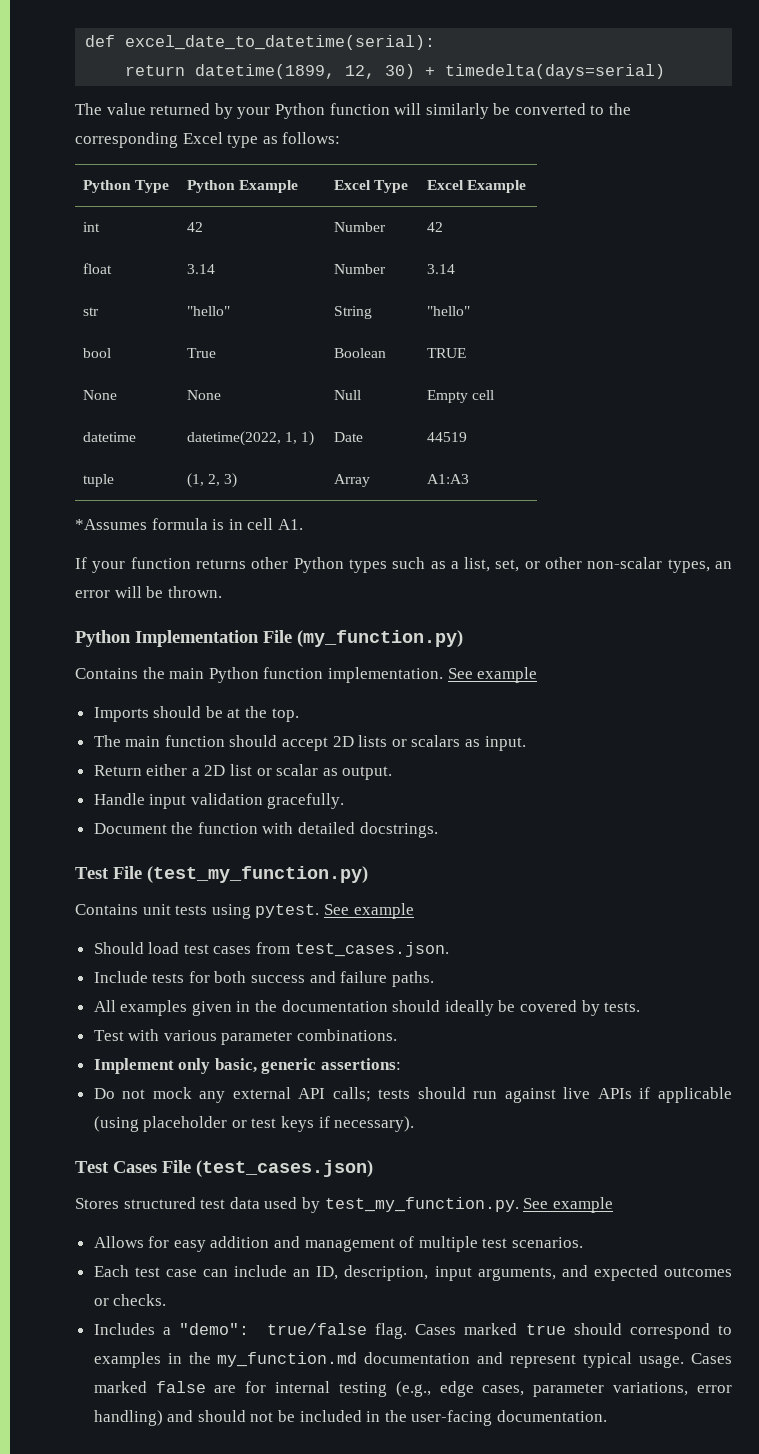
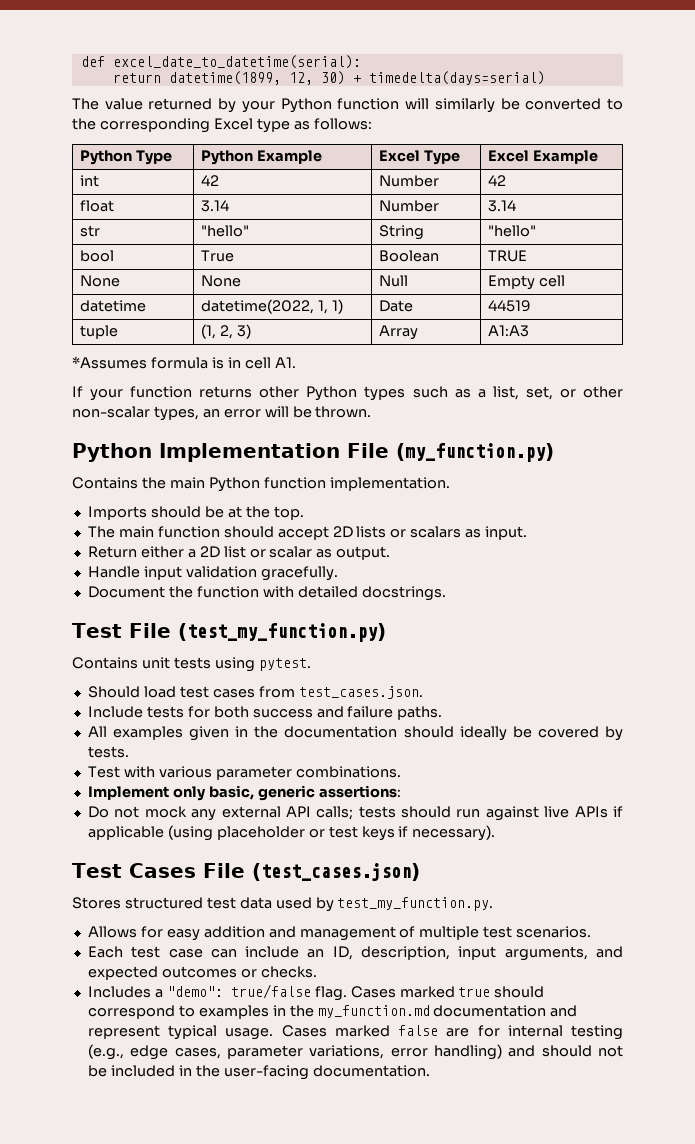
[447,667,538,683] See example -> (450, 484) none
[323,903,414,919] See example -> (311, 664) none
[523,1197,613,1213] See example -> (494, 904) none

